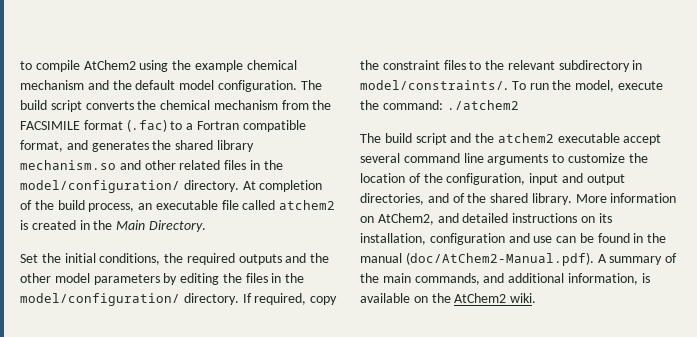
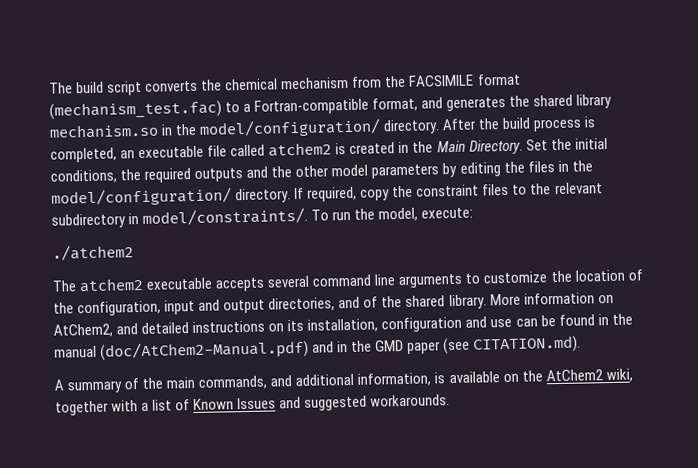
[20,60,297,72] [20,80,297,92] to compile AtChem2 using the example chemical mechanism and the default model configuration. -> (49, 88) none
[126,119,167,132] (.fac) -> [49,100,222,120] (mechanism_test.fac)
[196,120,306,132] Fortran compatible -> [254,98,370,115] Fortran-compatible
[119,160,283,170] [20,180,323,193] [20,200,135,212] and other related files in the model/configuration/ directory. At completion of the build process, -> [161,116,596,138] [50,147,117,163] in the model/configuration/ directory. After the build process is completed,
(206, 226) // -> (523, 147) none
[617,81,663,90] [360,100,443,110] execute the command: -> [421,207,474,219] execute: //
[384,133,495,145] build script and the -> (77, 286) none
[623,134,662,145] accept -> [215,277,266,292] accepts
[405,252,594,266] (doc/AtChem2-Manual.pdf). -> [100,335,582,361] (doc/AtChem2-Manual.pdf) and in the GMD paper (see CITATION.md). //
[510,293,537,303] wiki. -> [605,368,633,383] [55,394,451,416] wiki, together with a list of Known Issues and suggested workarounds.

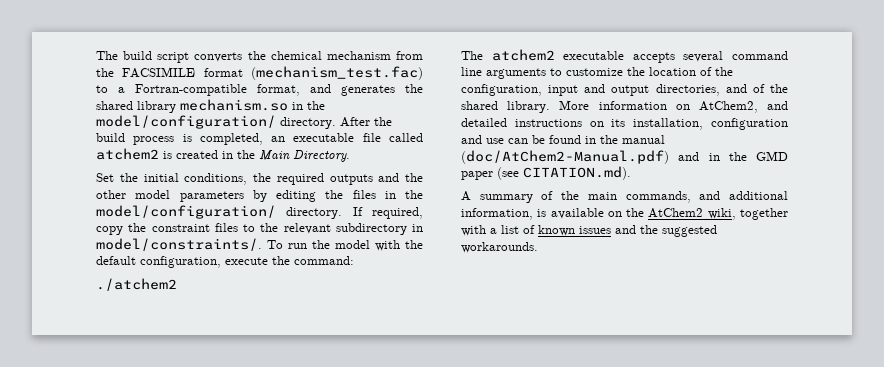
(523, 147) none -> (350, 156) //
[378,207,474,222] model, execute: -> [335,240,423,251] [96,256,354,268] model with the default configuration, execute the command:
[193,396,302,411] Known Issues and -> [538,225,658,236] known issues and the

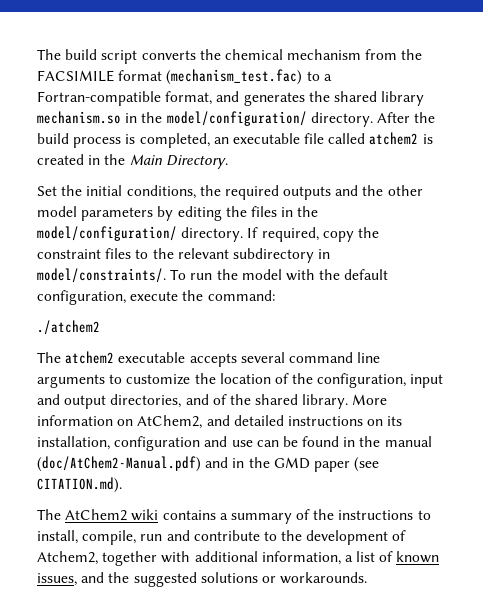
[461,191,788,203] [461,208,788,220] [461,225,486,236] A summary of the main commands, and additional information, is available on the AtChem2 wiki, together with -> [37,509,431,524] [37,530,407,545] [37,551,341,566] The AtChem2 wiki contains a summary of the instructions to install, compile, run and contribute to the development of Atchem2, together with additional information,
[579,226,611,234] issues -> [37,573,77,586] issues,
(717, 231) none -> [200,572,276,583] solutions or

